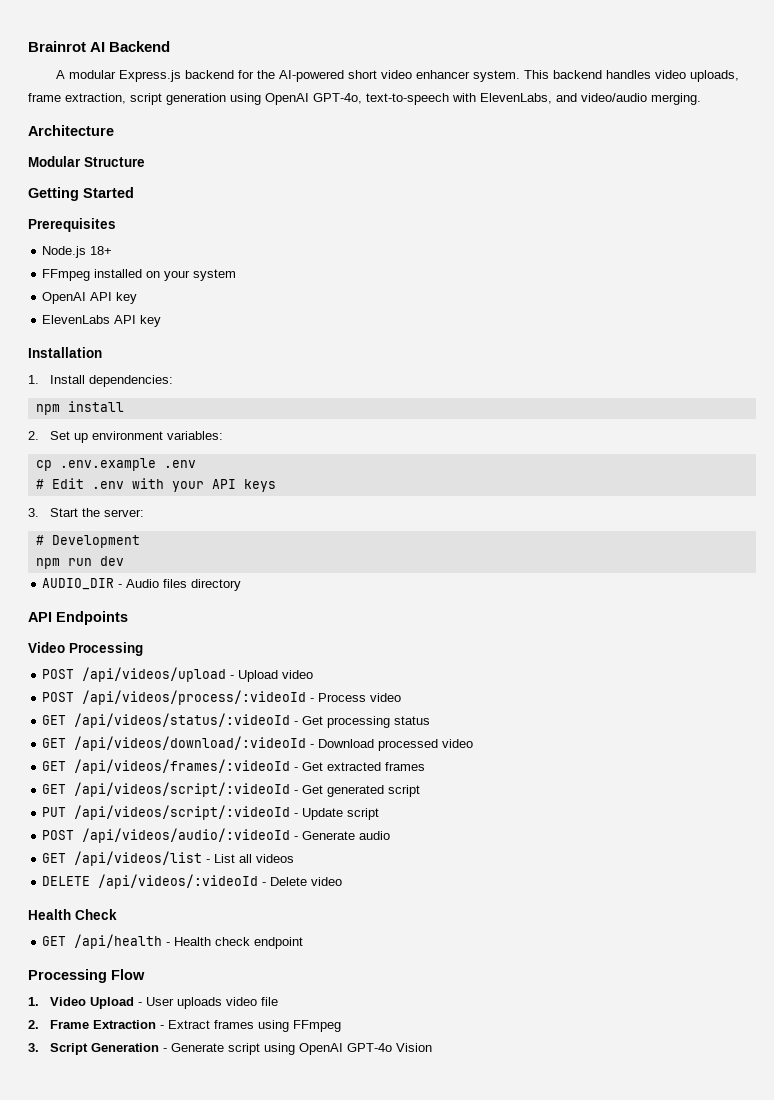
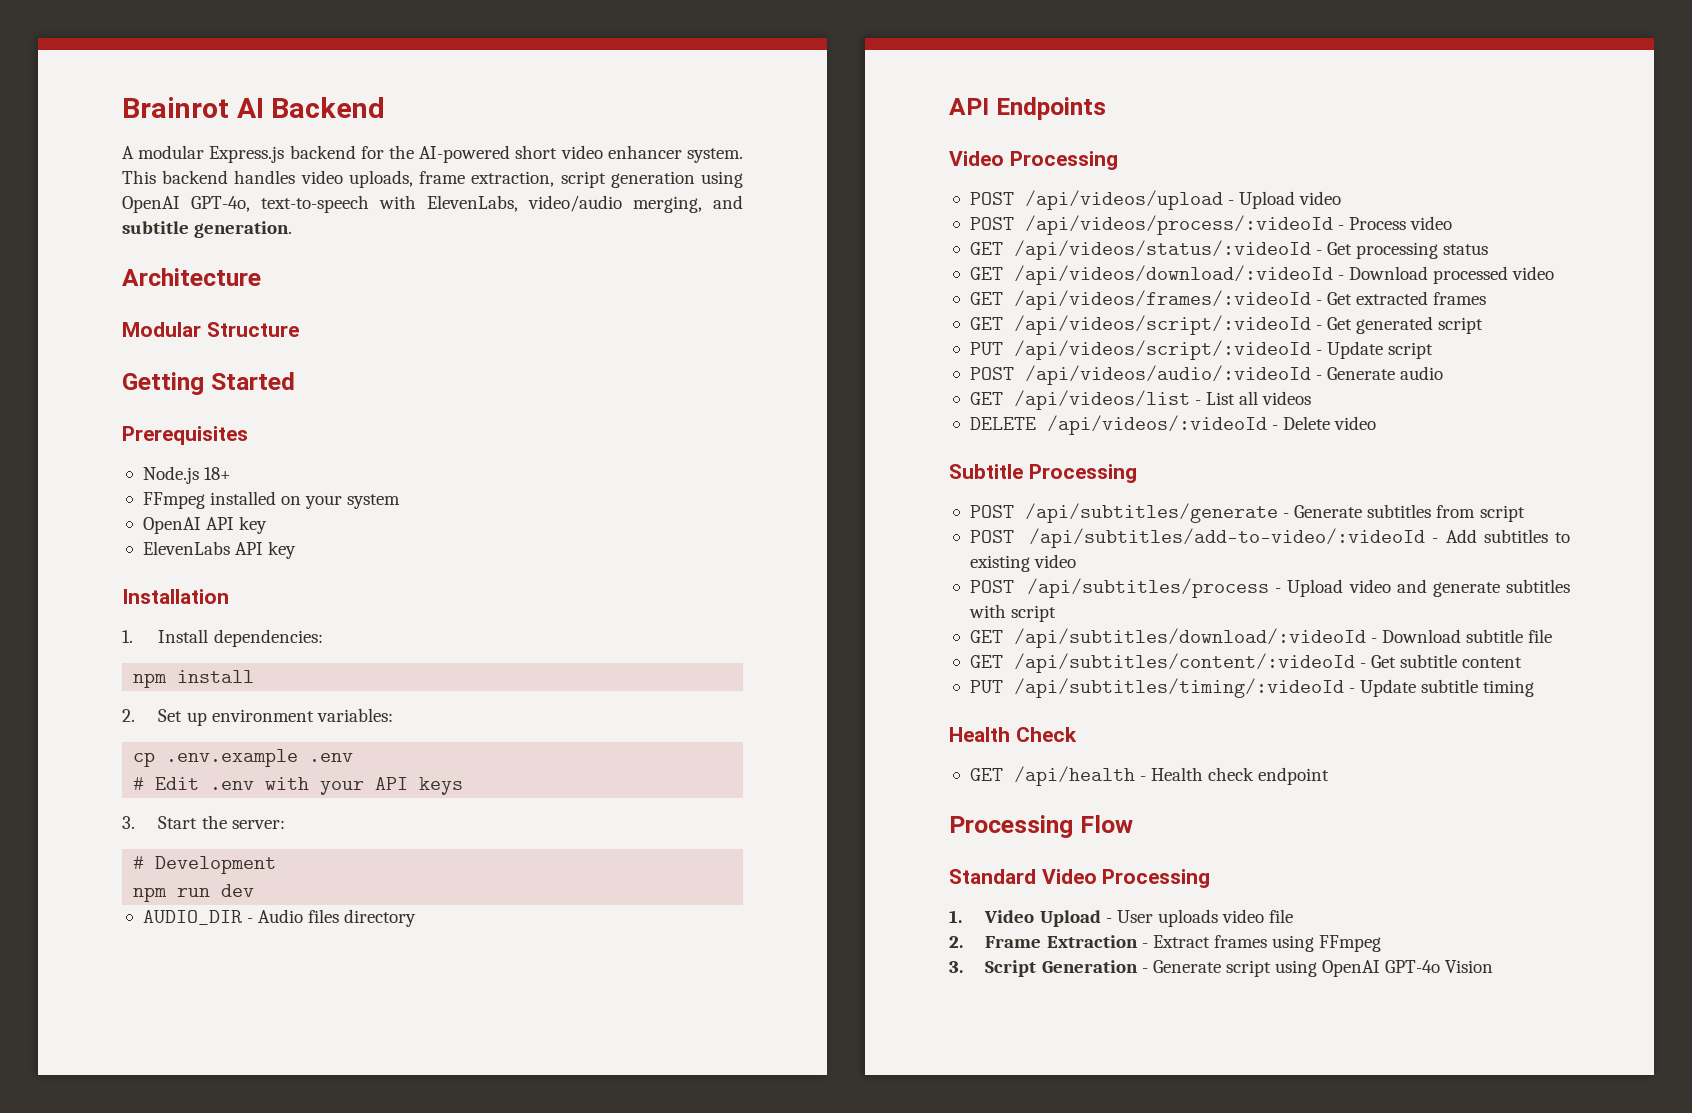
[556,93,701,105] and video/audio merging. -> [528,195,743,213] [122,221,293,238] video/audio merging, and subtitle generation.
(343, 881) none -> [949,464,1137,483] [969,503,1525,523] [969,528,1570,548] [969,554,1077,572] [969,578,1570,598] [968,604,1057,622] [969,628,1553,648] [969,653,1523,673] [969,678,1535,698] // Subtitle Processing // POST /api/subtitles/generate - Generate subtitles from script // POST /api/subtitles/add-to-video/:videoId - Add subtitles to existing video // POST /api/subtitles/process - Upload video and generate subtitles with script // GET /api/subtitles/download/:videoId - Download subtitle file // GET /api/subtitles/content/:videoId - Get subtitle content // PUT /api/subtitles/timing/:videoId - Update subtitle timing
(145, 974) none -> [949,869,1211,888] // Standard Video Processing

